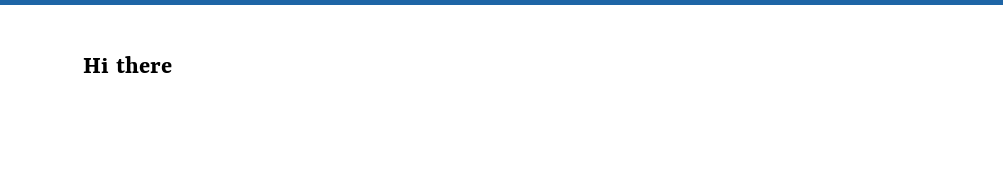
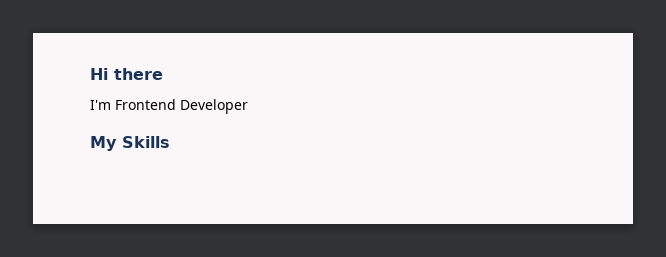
(173, 64) none -> [90,99,248,114] [90,136,170,151] // I'm Frontend Developer // My Skills

